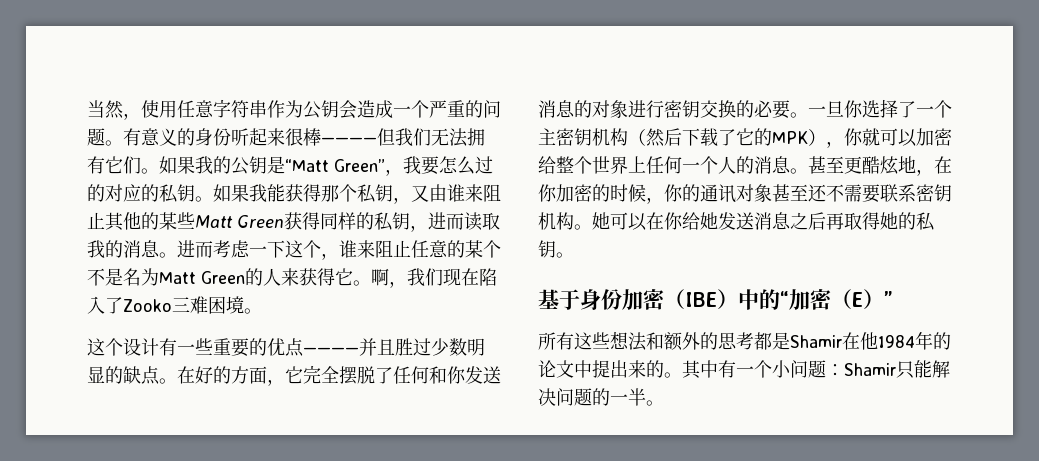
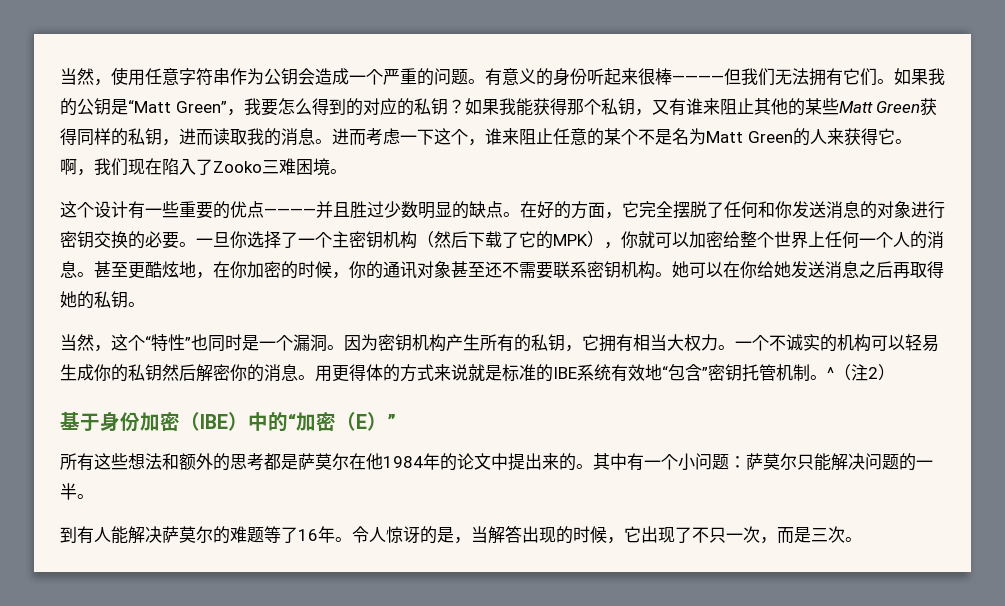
[475,156,493,174] 过 -> [311,98,346,115] 得到
[195,196,213,202] 。 -> [447,99,465,114] ？
[429,184,447,202] 由 -> [668,98,686,116] 有
(574, 255) none -> [60,334,939,352] [60,364,895,382] // 当然，这个“特性”也同时是一个漏洞。因为密钥机构产生所有的私钥，它拥有相当大权力。一个不诚实的机构可以轻易生成你的私钥然后解密你的消息。用更得体的方式来说就是标准的IBE系统有效地“包含”密钥托管机制。^（注2）
[790,335,842,348] Shamir -> [298,453,349,470] 萨莫尔
[844,363,896,376] Shamir -> [746,453,797,470] 萨莫尔
(664, 403) none -> [60,525,862,544] // 到有人能解决萨莫尔的难题等了16年。令人惊讶的是，当解答出现的时候，它出现了不只一次，而是三次。

